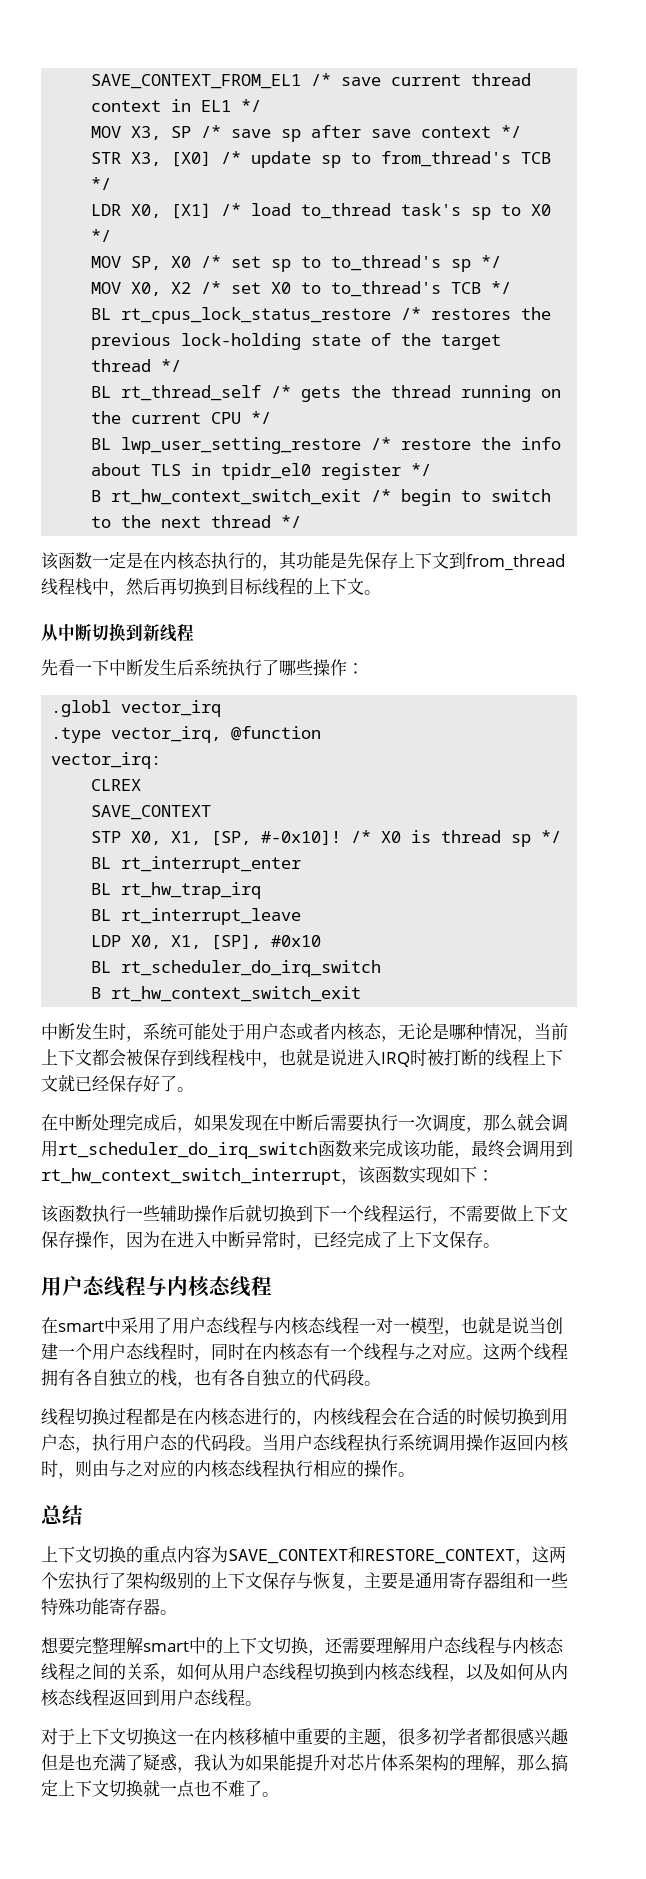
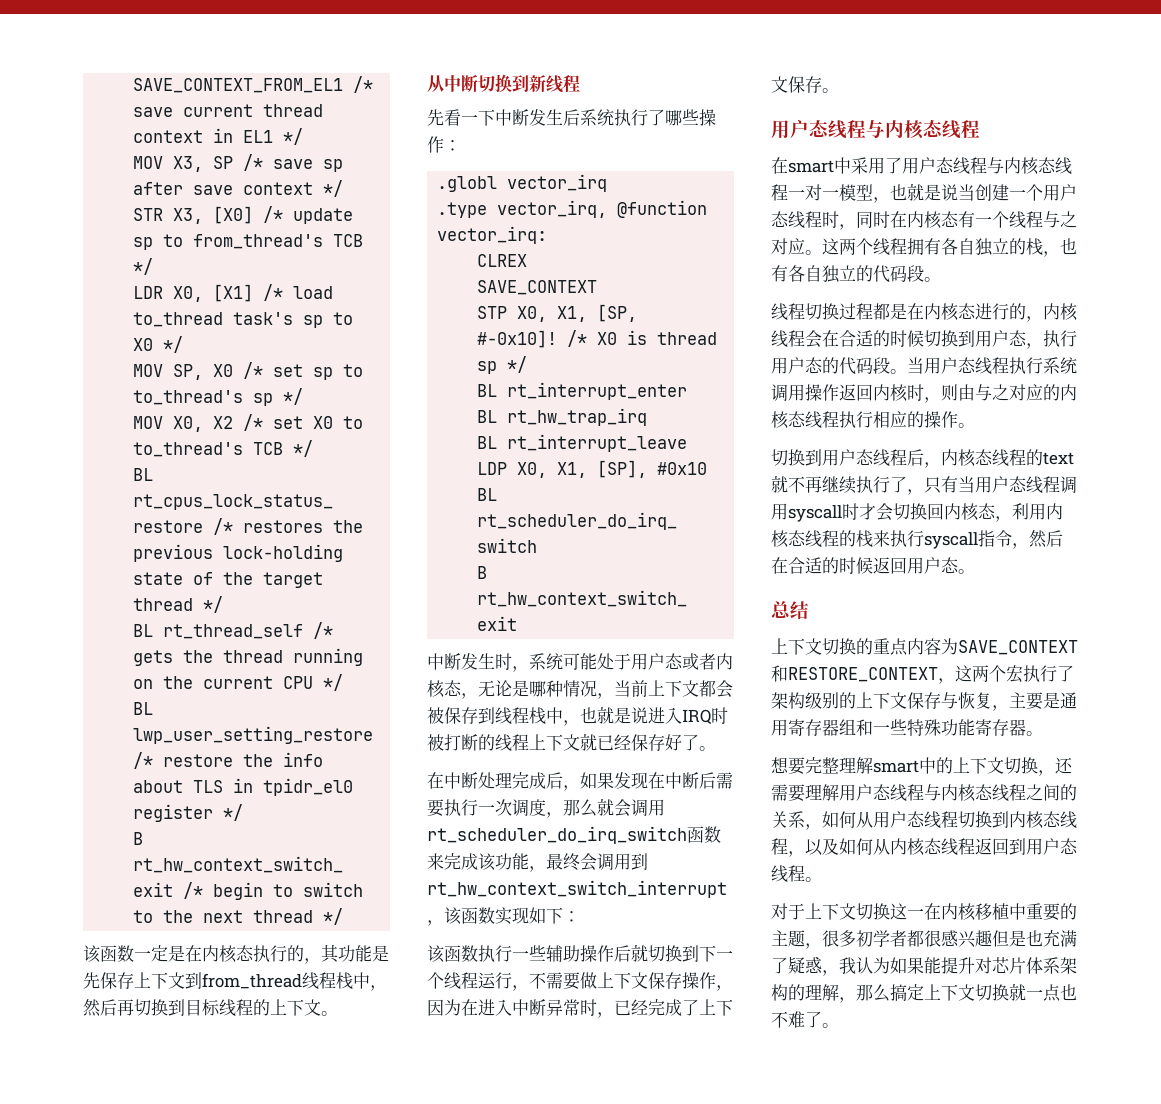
(415, 1474) none -> [771,449,1074,468] [771,475,1077,495] [771,503,1063,522] [771,530,1063,549] [771,557,975,574] // 切换到用户态线程后，内核态线程的text就不再继续执行了，只有当用户态线程调用syscall时才会切换回内核态，利用内核态线程的栈来执行syscall指令，然后在合适的时候返回用户态。

